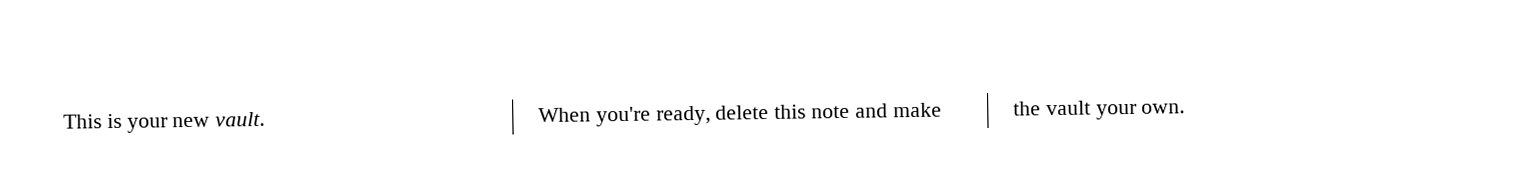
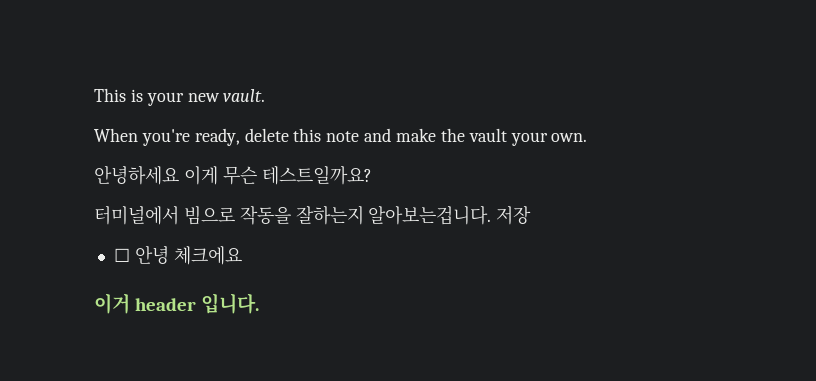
(1186, 108) none -> [94,165,372,185] [94,205,532,225] [113,245,242,265] [94,293,260,314] // 안녕하세요 이게 무슨 테스트일까요? // 터미널에서 빔으로 작동을 잘하는지 알아보는겁니다. 저장 // ☐ 안녕 체크에요 // 이거 header 입니다.

